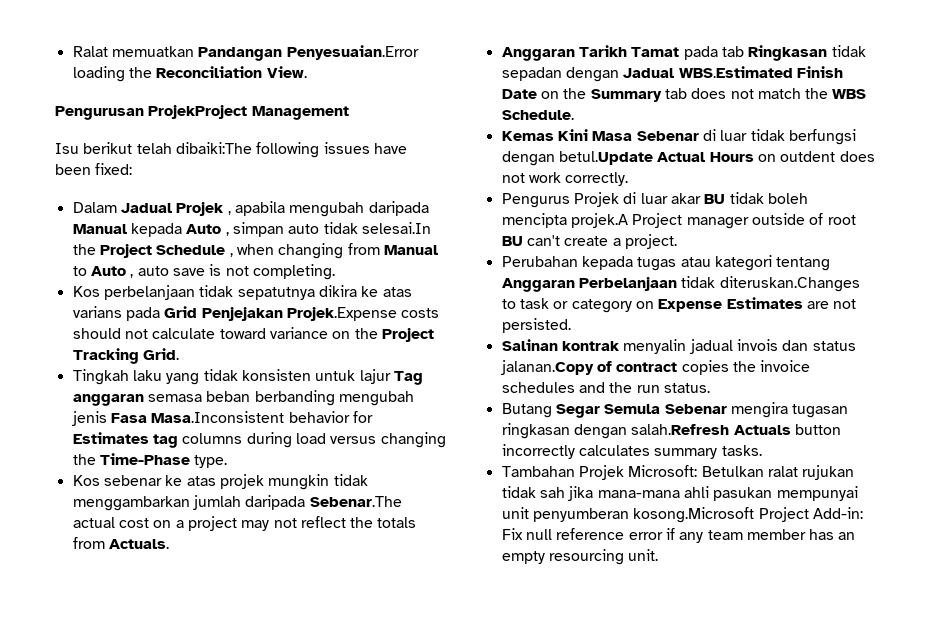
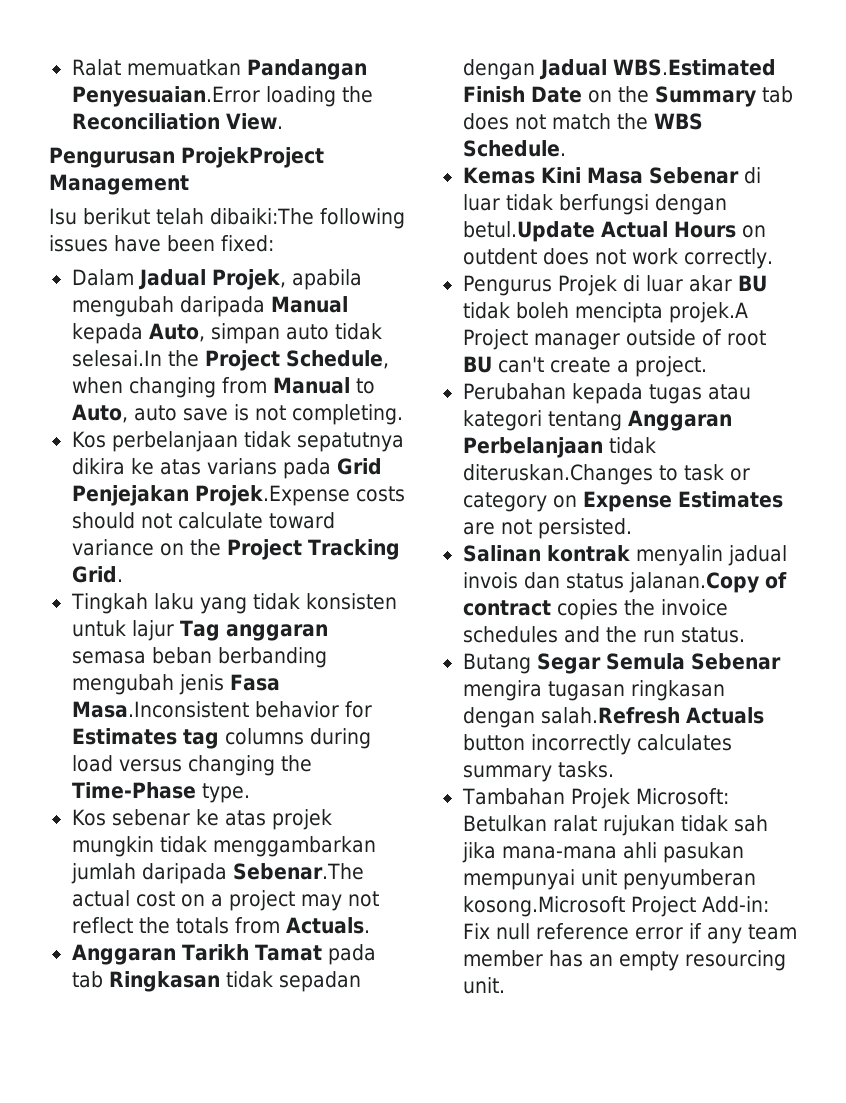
[176,202,231,216] Projek , -> [211,269,286,290] Projek,
[186,224,229,236] Auto , -> [148,323,205,342] Auto,
[156,245,233,257] Schedule , -> [285,350,389,369] Schedule,
[90,266,134,278] Auto , -> [71,404,128,423] Auto,

